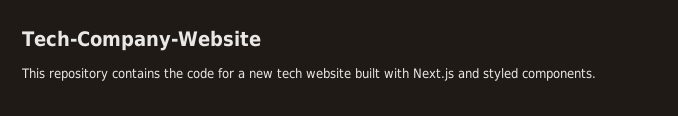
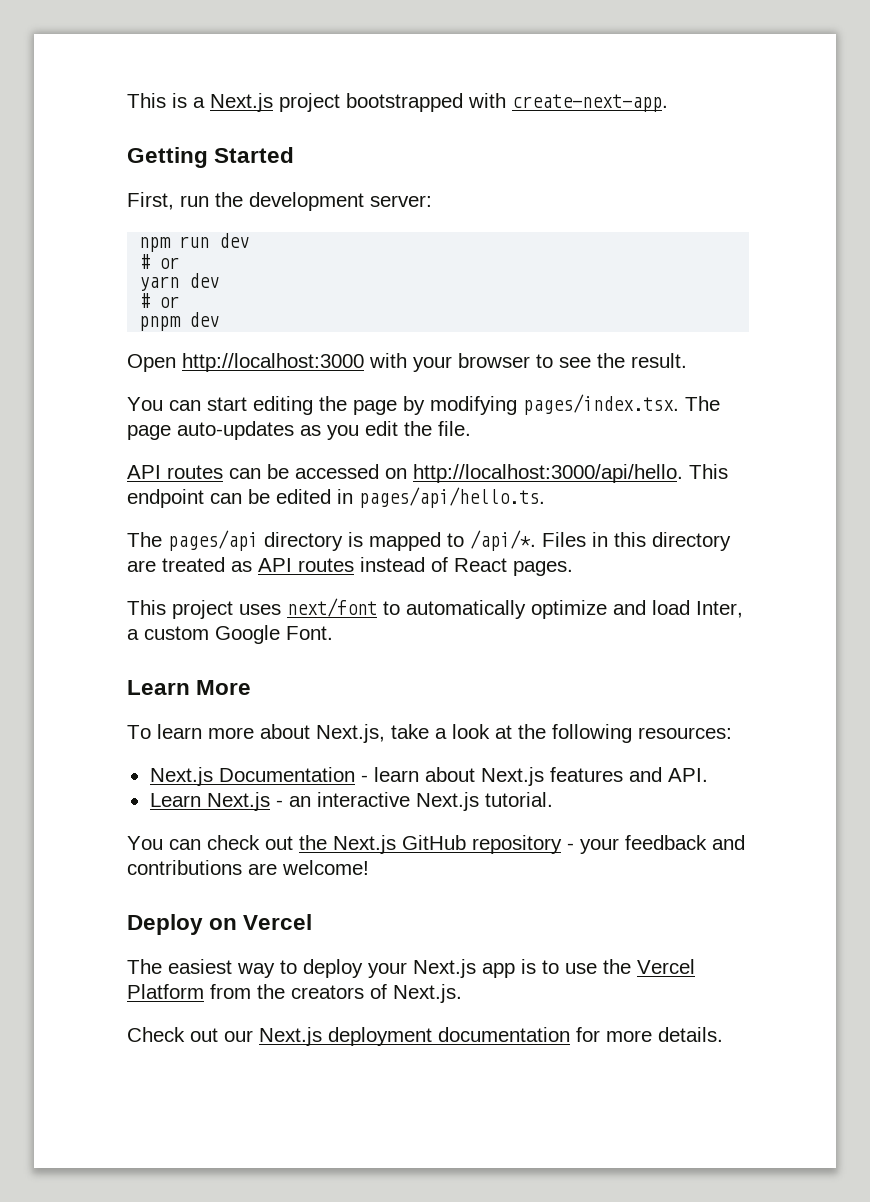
[22,30,261,51] [21,68,596,81] Tech-Company-Website // This repository contains the code for a new tech website built with Next.js and styled components. -> [127,93,668,112] [127,147,295,168] [127,192,432,211] [139,233,250,252] [139,254,180,269] [139,273,220,291] [139,293,180,308] [139,312,220,331] [127,353,687,372] [127,394,720,415] [127,421,471,440] [127,464,728,483] [127,487,545,508] [127,530,731,551] [127,557,573,576] [127,598,743,619] [127,625,333,644] [127,680,252,695] [127,724,732,743] [149,767,708,786] [149,792,553,811] [127,835,745,854] [127,860,369,875] [127,914,313,935] [127,959,695,978] [127,984,462,1003] [127,1027,723,1046] This is a Next.js project bootstrapped with create-next-app. // Getting Started // First, run the development server: // npm run dev // # or // yarn dev // # or // pnpm dev // Open http://localhost:3000 with your browser to see the result. // You can start editing the page by modifying pages/index.tsx. The page auto-updates as you edit the file. // API routes can be accessed on http://localhost:3000/api/hello. This endpoint can be edited in pages/api/hello.ts. // The pages/api directory is mapped to /api/*. Files in this directory are treated as API routes instead of React pages. // This project uses next/font to automatically optimize and load Inter, a custom Google Font. // Learn More // To learn more about Next.js, take a look at the following resources: // Next.js Documentation - learn about Next.js features and API. // Learn Next.js - an interactive Next.js tutorial. // You can check out the Next.js GitHub repository - your feedback and contributions are welcome! // Deploy on Vercel // The easiest way to deploy your Next.js app is to use the Vercel Platform from the creators of Next.js. // Check out our Next.js deployment documentation for more details.

